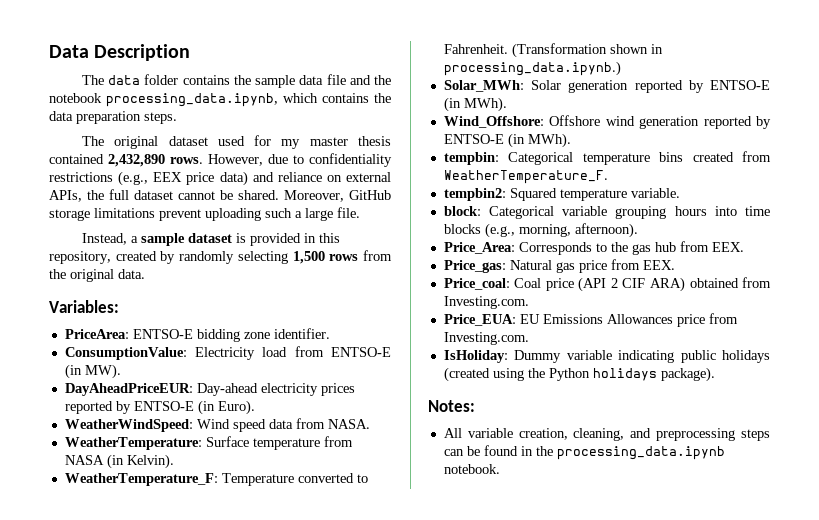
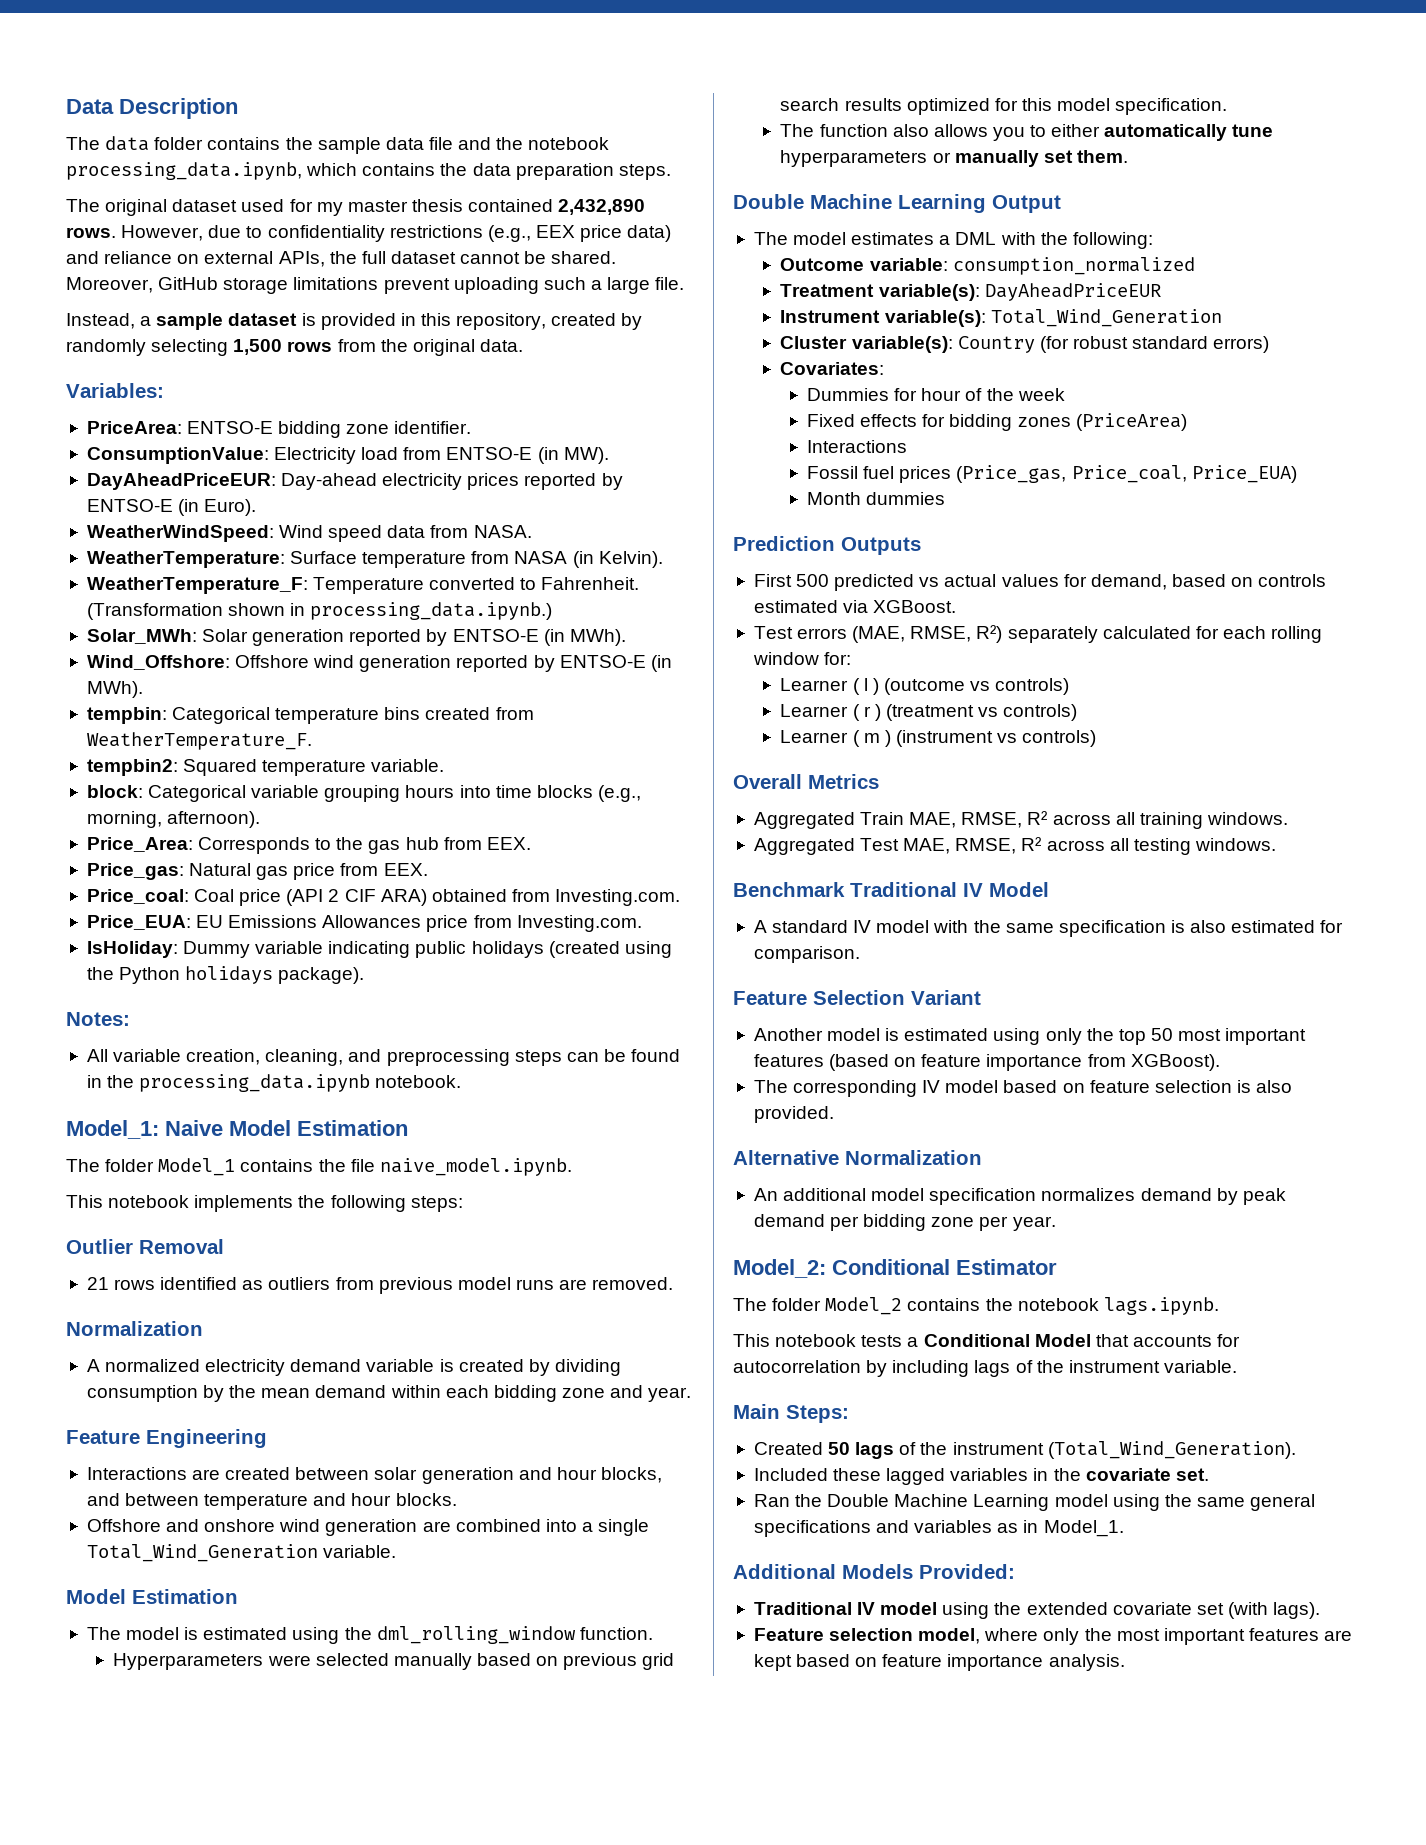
(500, 469) none -> [66,1120,408,1139] [66,1158,572,1176] [66,1195,463,1212] [66,1239,224,1254] [86,1277,674,1294] [66,1321,203,1336] [86,1359,621,1376] [86,1385,692,1402] [66,1429,267,1448] [86,1467,662,1484] [86,1493,457,1510] [86,1519,650,1536] [86,1544,397,1562] [66,1589,238,1604] [86,1626,653,1644] [113,1653,675,1670] [780,98,1228,115] [780,124,1274,141] [780,150,1128,167] [733,194,1061,213] [753,232,1153,249] [780,257,1195,275] [780,283,1161,301] [780,309,1222,327] [780,336,1270,353] [780,362,885,375] [806,388,1065,401] [806,413,1187,431] [806,440,907,453] [806,465,1297,483] [806,492,946,505] [733,536,921,555] [753,574,1327,591] [753,600,957,613] [753,625,1323,643] [752,652,852,665] [780,678,1070,695] [780,704,1078,721] [780,730,1097,747] [733,774,879,789] [753,811,1288,829] [753,837,1276,855] [733,882,1049,897] [753,920,1344,937] [753,946,860,963] [733,990,981,1005] [753,1028,1307,1045] [753,1054,1220,1071] [753,1080,1293,1097] [753,1106,834,1123] [733,1150,982,1165] [753,1188,1286,1205] [753,1214,1056,1231] [733,1259,1057,1278] [733,1297,1219,1315] [733,1334,1241,1347] [733,1360,1237,1377] [733,1404,849,1423] [753,1441,1296,1459] [753,1468,1209,1485] [753,1494,1316,1511] [753,1520,1124,1537] [733,1564,1015,1579] [753,1602,1321,1619] [753,1628,1353,1645] [753,1654,1125,1671] // Model_1: Naive Model Estimation // The folder Model_1 contains the file naive_model.ipynb. // This notebook implements the following steps: // Outlier Removal // 21 rows identified as outliers from previous model runs are removed. // Normalization // A normalized electricity demand variable is created by dividing consumption by the mean demand within each bidding zone and year. // Feature Engineering // Interactions are created between solar generation and hour blocks, and between temperature and hour blocks. // Offshore and onshore wind generation are combined into a single Total_Wind_Generation variable. // Model Estimation // The model is estimated using the dml_rolling_window function. // Hyperparameters were selected manually based on previous grid search results optimized for this model specification. // The function also allows you to either automatically tune hyperparameters or manually set them. // Double Machine Learning Output // The model estimates a DML with the following: // Outcome variable: consumption_normalized // Treatment variable(s): DayAheadPriceEUR // Instrument variable(s): Total_Wind_Generation // Cluster variable(s): Country (for robust standard errors) // Covariates: // Dummies for hour of the week // Fixed effects for bidding zones (PriceArea) // Interactions // Fossil fuel prices (Price_gas, Price_coal, Price_EUA) // Month dummies // Prediction Outputs // First 500 predicted vs actual values for demand, based on controls estimated via XGBoost. // Test errors (MAE, RMSE, R²) separately calculated for each rolling window for: // Learner ( l ) (outcome vs controls) // Learner ( r ) (treatment vs controls) // Learner ( m ) (instrument vs controls) // Overall Metrics // Aggregated Train MAE, RMSE, R² across all training windows. // Aggregated Test MAE, RMSE, R² across all testing windows. // Benchmark Traditional IV Model // A standard IV model with the same specification is also estimated for comparison. // Feature Selection Variant // Another model is estimated using only the top 50 most important features (based on feature importance from XGBoost). // The corresponding IV model based on feature selection is also provided. // Alternative Normalization // An additional model specification normalizes demand by peak demand per bidding zone per year. // Model_2: Conditional Estimator // The folder Model_2 contains the notebook lags.ipynb. // This notebook tests a Conditional Model that accounts for autocorrelation by including lags of the instrument variable. // Main Steps: // Created 50 lags of the instrument (Total_Wind_Generation). // Included these lagged variables in the covariate set. // Ran the Double Machine Learning model using the same general specifications and variables as in Model_1. // Additional Models Provided: // Traditional IV model using the extended covariate set (with lags). // Feature selection model, where only the most important features are kept based on feature importance analysis.

